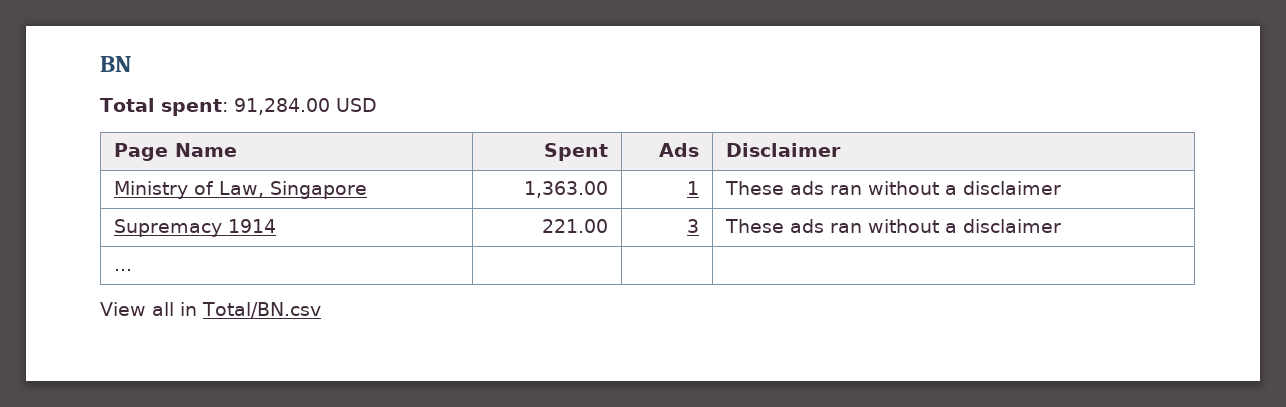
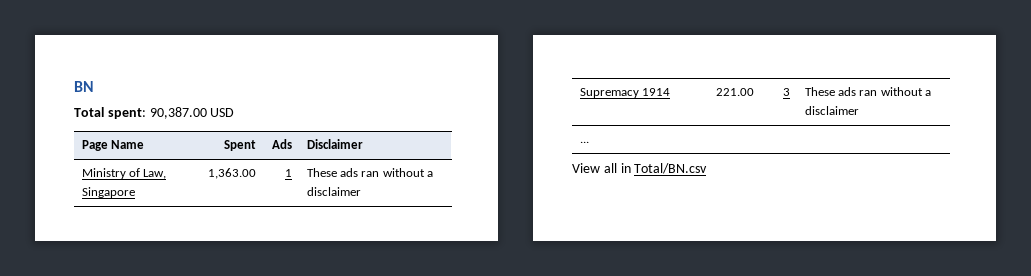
[233,98,330,115] 91,284.00 -> [149,107,207,119] 90,387.00

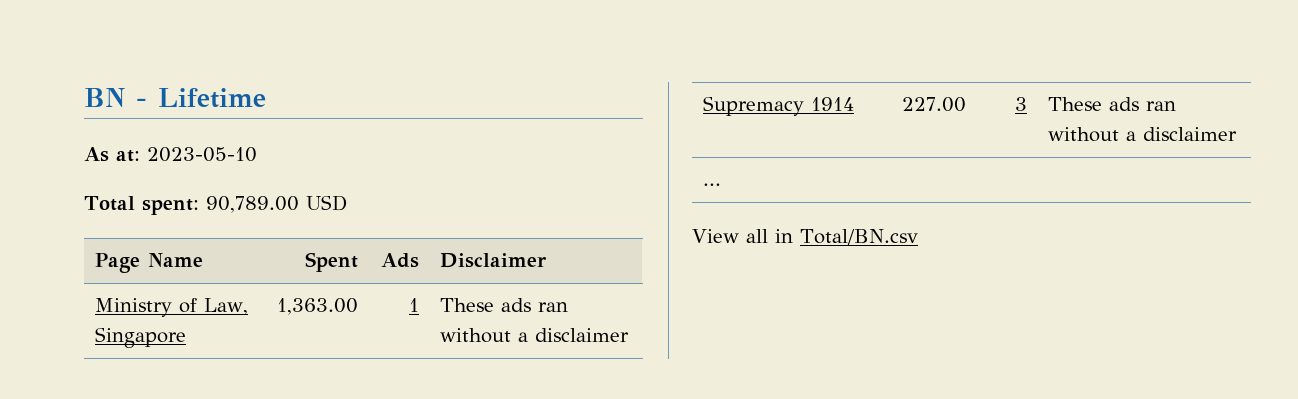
(94, 86) none -> [136,88,266,108] [84,147,257,162] - Lifetime // As at: 2023-05-10
[149,107,207,119] 90,387.00 -> [205,196,299,213] 90,789.00
[716,88,755,96] 221.00 -> [902,97,967,112] 227.00

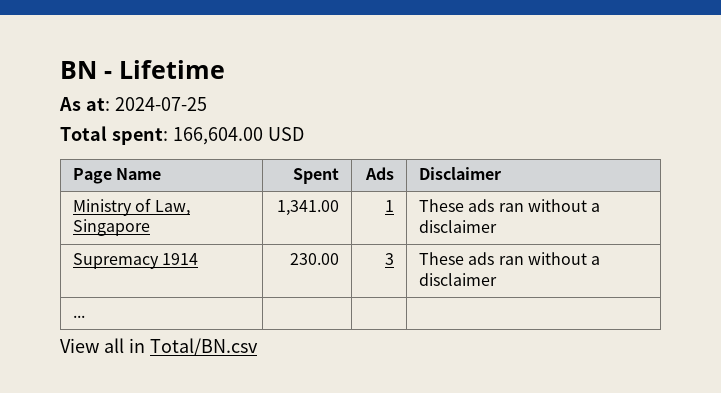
[147,147,257,162] 2023-05-10 -> [114,97,207,111] 2024-07-25
[205,196,299,213] 90,789.00 -> [172,127,263,145] 166,604.00
[277,298,359,315] 1,363.00 -> [277,200,340,216] 1,341.00
[902,97,967,112] 227.00 -> [290,253,340,265] 230.00

